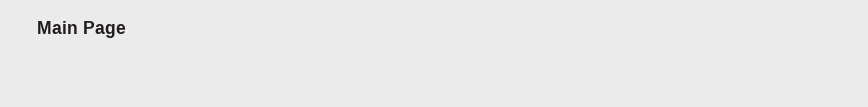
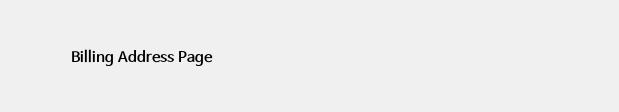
[37,21,78,34] Main -> [71,49,175,66] Billing Address

